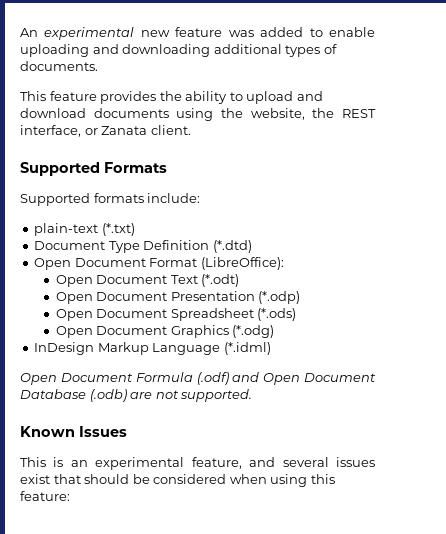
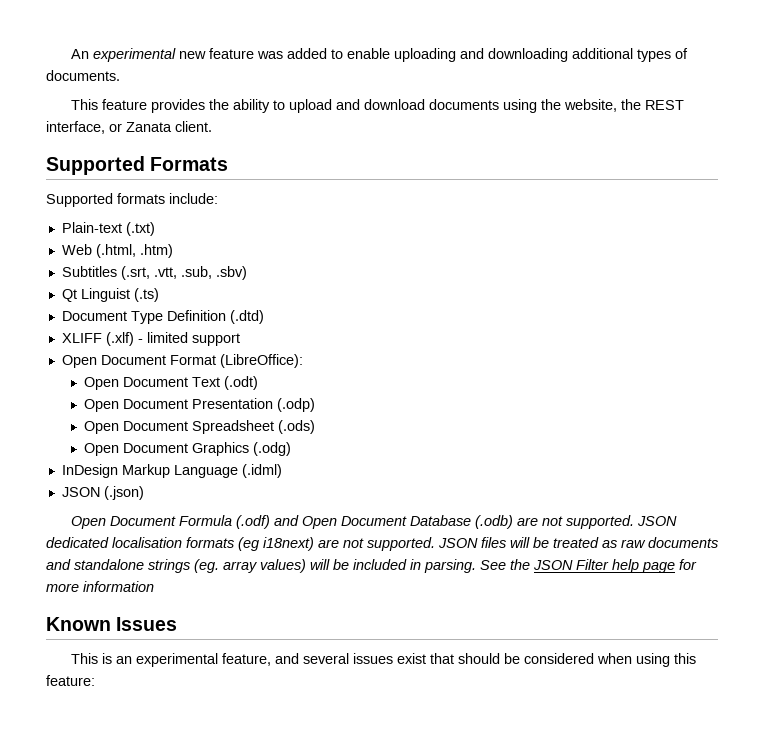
[34,223,135,236] [34,240,252,253] plain-text (*.txt) // Document Type Definition (*.dtd) -> [61,222,155,236] [61,244,173,258] [61,266,247,280] [61,288,159,302] [61,310,264,324] [61,332,240,346] Plain-text (.txt) // Web (.html, .htm) // Subtitles (.srt, .vtt, .sub, .sbv) // Qt Linguist (.ts) // Document Type Definition (.dtd) // XLIFF (.xlf) - limited support
[201,274,240,287] (*.odt) -> [223,376,258,390] (.odt)
[258,291,301,304] (*.odp) -> [276,398,315,412] (.odp)
[257,308,297,321] (*.ods) -> [277,420,315,434] (.ods)
[232,325,275,338] (*.odg) -> [252,442,291,456] (.odg)
[223,342,271,355] (*.idml) -> [241,464,282,478] [61,486,144,500] (.idml) // JSON (.json)
(253, 395) none -> [637,516,678,526] [46,537,718,551] [46,559,697,573] [46,581,154,592] JSON dedicated localisation formats (eg i18next) are not supported. JSON files will be treated as raw documents and standalone strings (eg. array values) will be included in parsing. See the JSON Filter help page for more information

